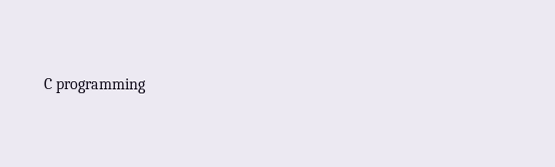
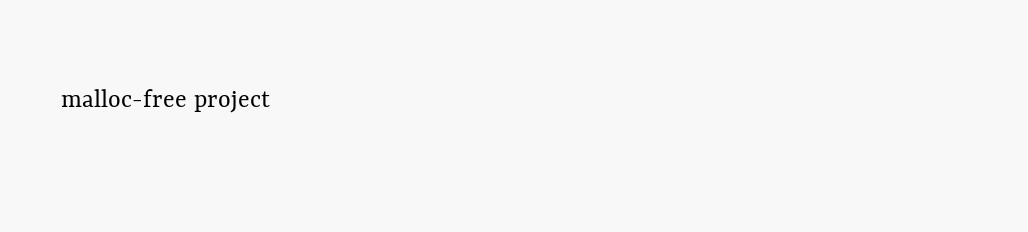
[43,78,148,94] C programming -> [61,89,271,113] malloc-free project

